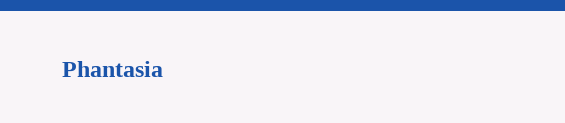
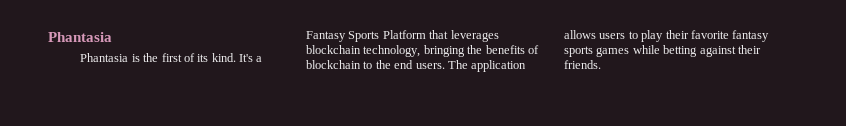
[62,61,163,77] Phantasia -> [48,32,112,42] [80,53,263,62] [306,30,499,42] [306,45,539,57] [306,60,527,72] [564,30,770,42] [564,45,761,57] [564,60,601,69] Phantasia // Phantasia is the first of its kind. It's a Fantasy Sports Platform that leverages blockchain technology, bringing the benefits of blockchain to the end users. The application allows users to play their favorite fantasy sports games while betting against their friends.

